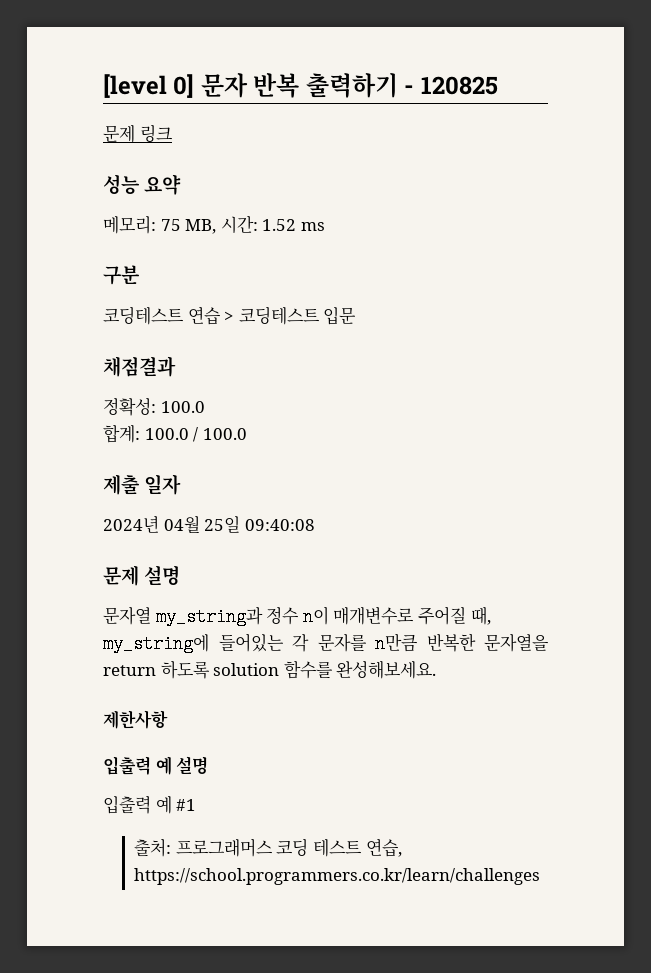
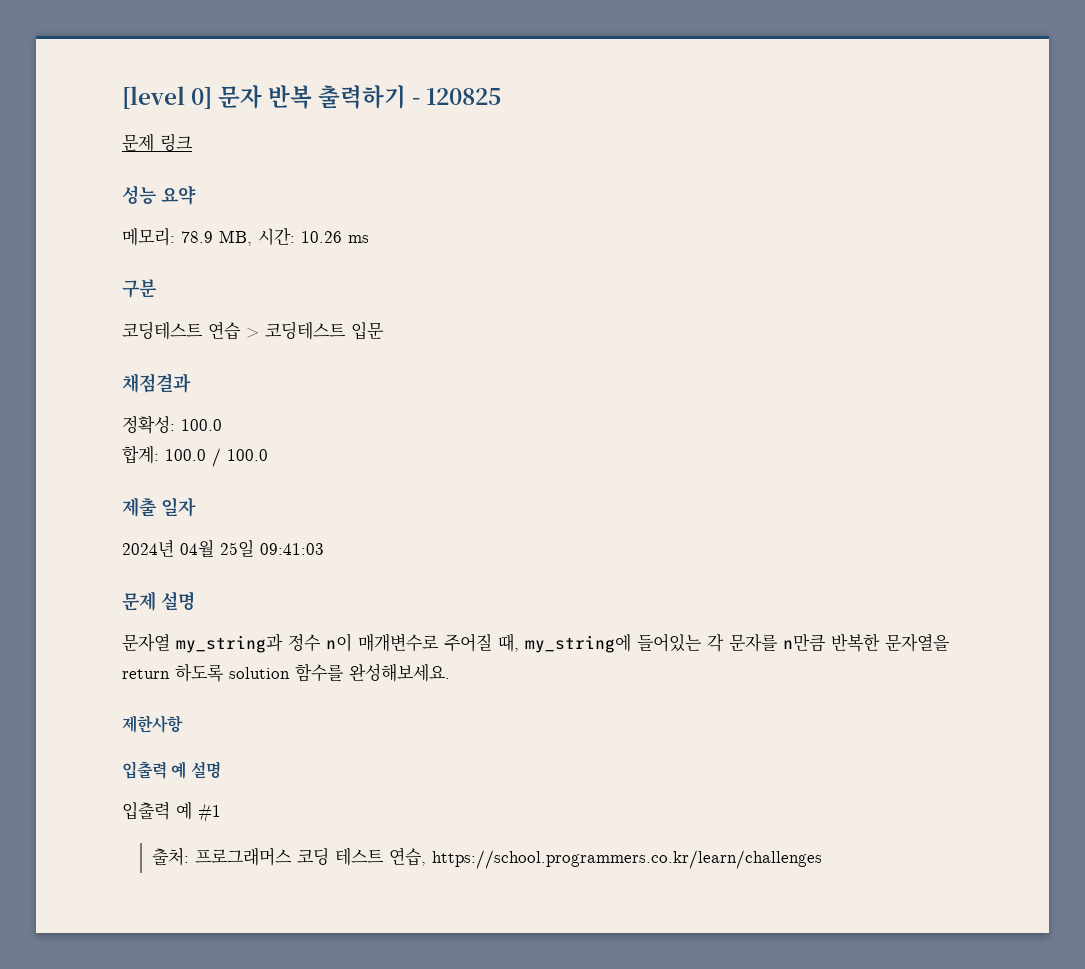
[160,219,181,231] 75 -> [181,231,213,243] 78.9
[262,219,297,231] 1.52 -> [301,231,342,243] 10.26
[244,519,315,531] 09:40:08 -> [260,543,324,555] 09:41:03

